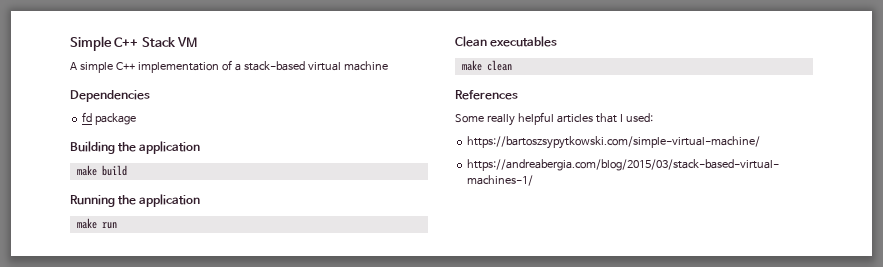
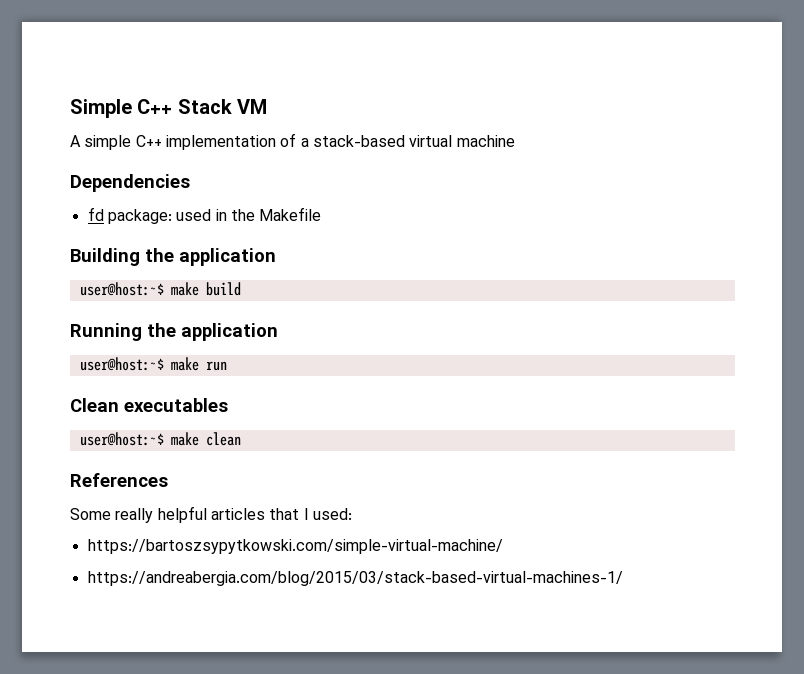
[95,113,137,125] package -> [107,207,322,224] package: used in the Makefile
(201, 147) none -> [79,282,164,296] user@host:~$
(201, 200) none -> [79,357,164,371] user@host:~$
(558, 41) none -> [79,432,164,446] user@host:~$

